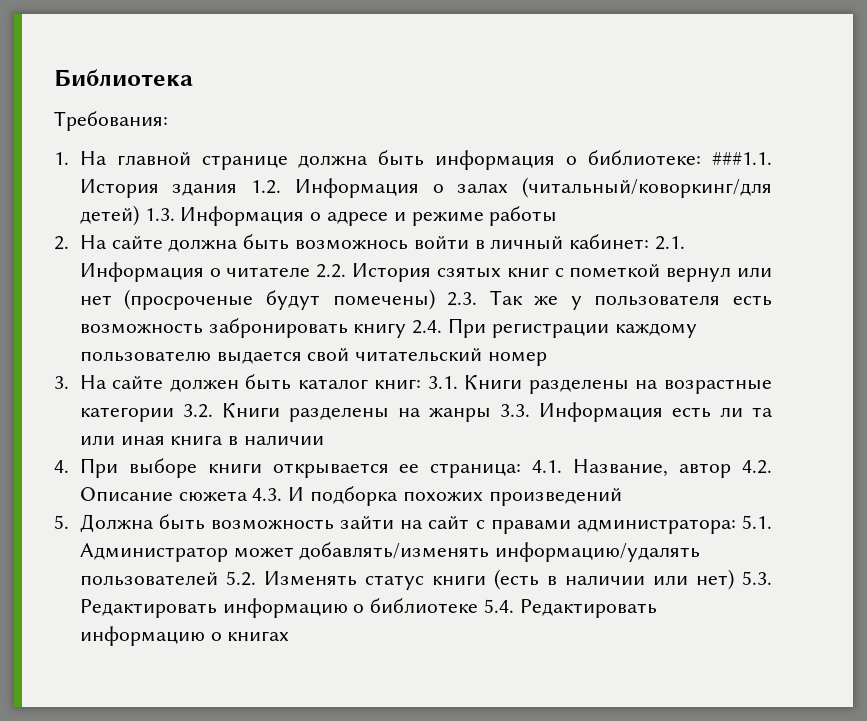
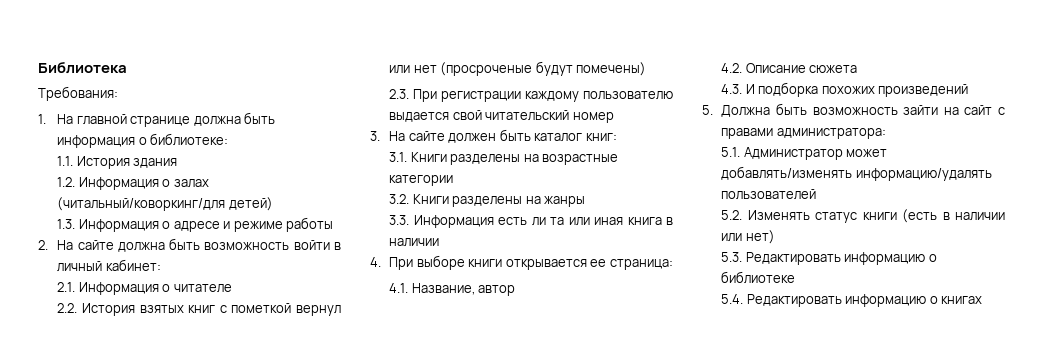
[712,152,772,165] ###1.1. -> [57,156,74,166] // 1.1.
(238, 189) none -> (178, 163) //
(139, 215) none -> (273, 204) //
[294,239,408,250] возможнось -> [204,242,290,250] возможность
(650, 241) none -> (161, 265) //
(311, 272) none -> (232, 288) //
[436,267,501,278] сзятых -> [139,305,184,313] взятых
[447,290,772,310] [79,318,443,338] 2.3. Так же у пользователя есть возможность забронировать книгу 2.4. -> [389,89,410,99] // 2.3.
(422, 384) none -> (617, 137) //
(174, 414) none -> (454, 180) //
(491, 414) none -> (586, 201) //
(522, 470) none -> (673, 264) //
(732, 470) none -> (516, 290) //
(248, 496) none -> (858, 69) //
(736, 526) none -> (886, 133) //
(218, 579) none -> (817, 194) //
(734, 579) none -> (775, 237) //
(479, 605) none -> (796, 277) //

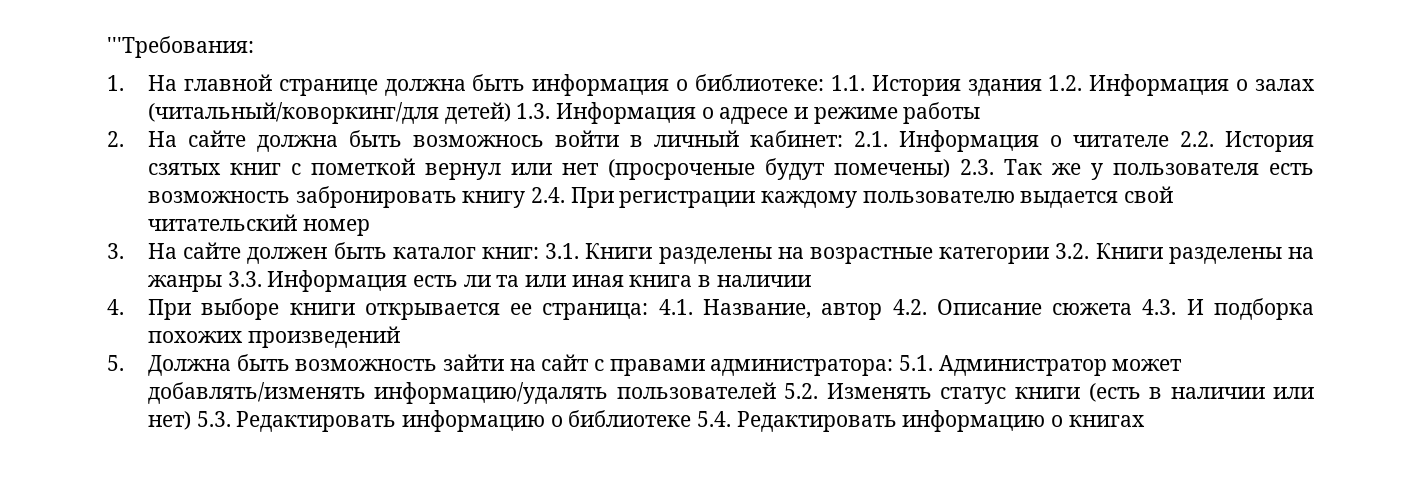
[38,62,127,74] [38,86,118,101] Библиотека // Требования: -> [107,36,254,58] '''Требования:
(229, 139) // -> (824, 82) none
(178, 163) // -> (1042, 87) none
(273, 204) // -> (511, 113) none
[204,242,290,250] возможность -> [412,135,544,147] возможнось
(161, 265) // -> (843, 138) none
(232, 288) // -> (1169, 141) none
[139,305,184,313] взятых -> [147,163,221,175] сзятых
[389,89,410,99] // 2.3. -> [959,159,1314,180] [147,186,565,208] 2.3. Так же у пользователя есть возможность забронировать книгу 2.4.
(617, 137) // -> (539, 253) none
(454, 180) // -> (1050, 255) none
(586, 201) // -> (222, 283) none
(673, 264) // -> (649, 311) none
(516, 290) // -> (883, 311) none
(858, 69) // -> (1133, 309) none
(886, 133) // -> (894, 367) none
(817, 194) // -> (776, 390) none
(775, 237) // -> (191, 420) none
(796, 277) // -> (692, 418) none

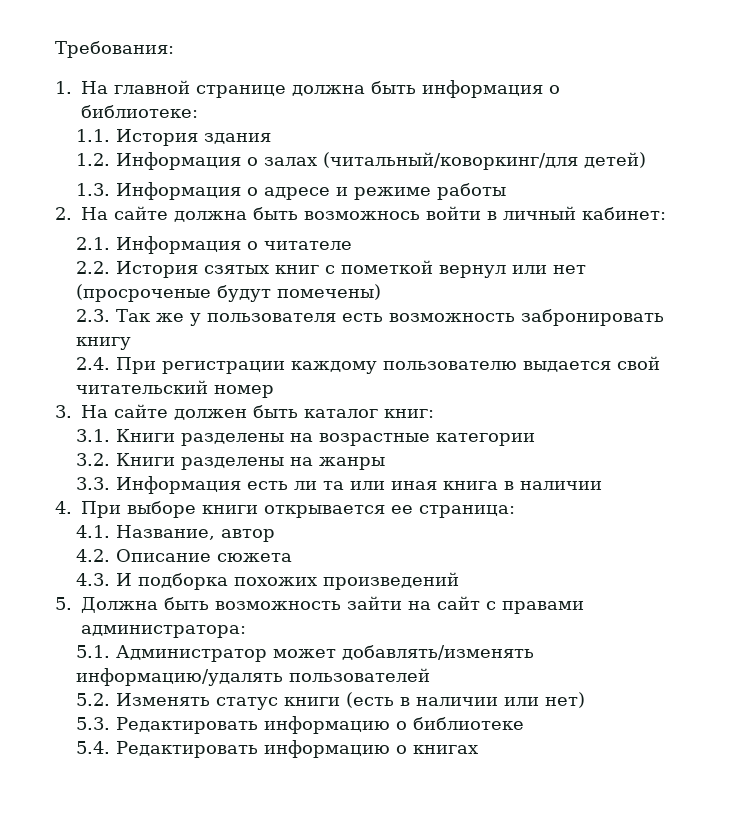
[107,36,254,58] '''Требования: -> [55,41,174,58] Требования:
(824, 82) none -> (198, 111) //
(1042, 87) none -> (272, 138) //
(511, 113) none -> (647, 160) //
(843, 138) none -> (666, 213) //
(1169, 141) none -> (353, 245) //
(950, 168) none -> (382, 292) //
(526, 199) none -> (132, 343) //
(539, 253) none -> (434, 413) //
(1050, 255) none -> (536, 439) //
(222, 283) none -> (386, 463) //
(649, 311) none -> (515, 511) //
(883, 311) none -> (276, 535) //
(1133, 309) none -> (293, 557) //
(894, 367) none -> (246, 631) //
(776, 390) none -> (431, 675) //
(191, 420) none -> (586, 700) //
(692, 418) none -> (525, 723) //

